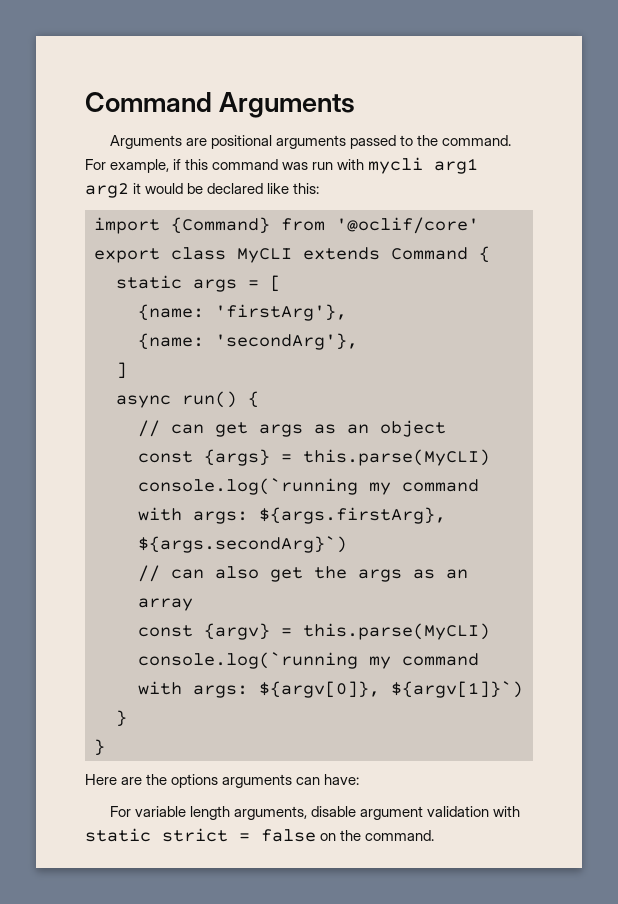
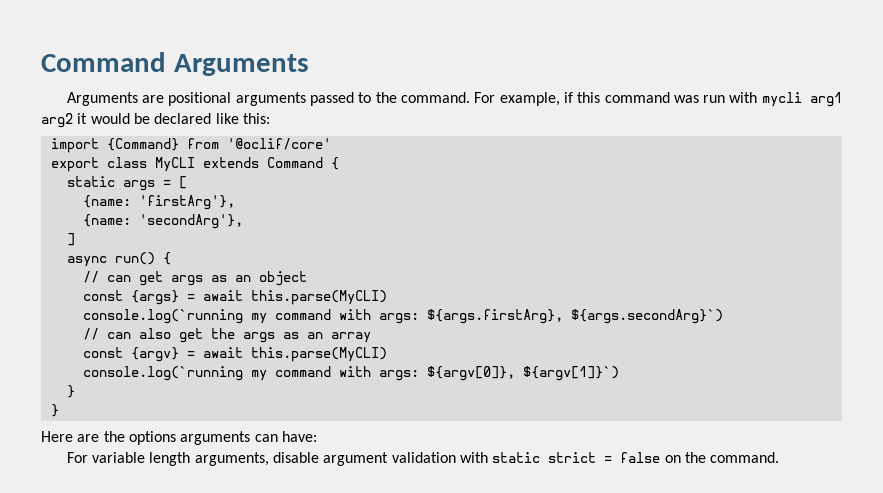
(292, 458) none -> [202,290,243,301] await
(292, 632) none -> [202,347,243,358] await

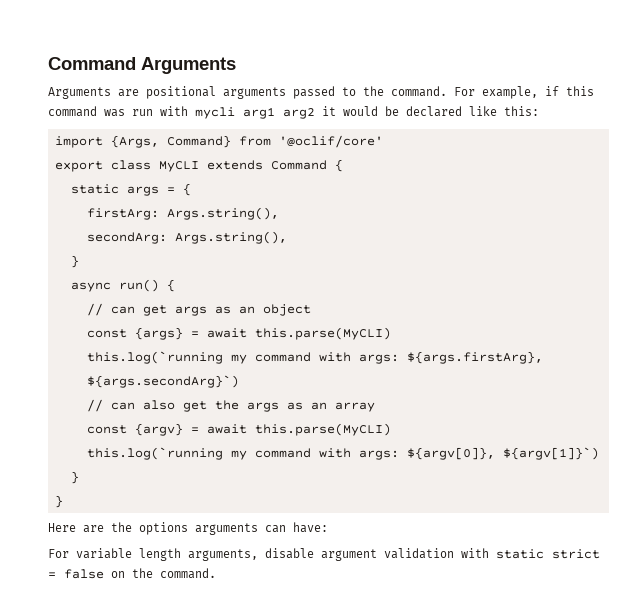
[106,138,179,151] {Command} -> [110,135,231,148] {Args, Command}
[178,176,187,189] [82,195,235,210] [82,214,243,229] [66,233,75,246] [ // {name: 'firstArg'}, // {name: 'secondArg'}, // ] -> [182,183,191,196] [86,207,279,220] [86,231,287,244] [70,255,79,268] { // firstArg: Args.string(), // secondArg: Args.string(), // }
[82,309,243,324] console.log(`running -> [86,351,223,364] this.log(`running
[82,366,243,381] console.log(`running -> [86,447,223,460] this.log(`running

